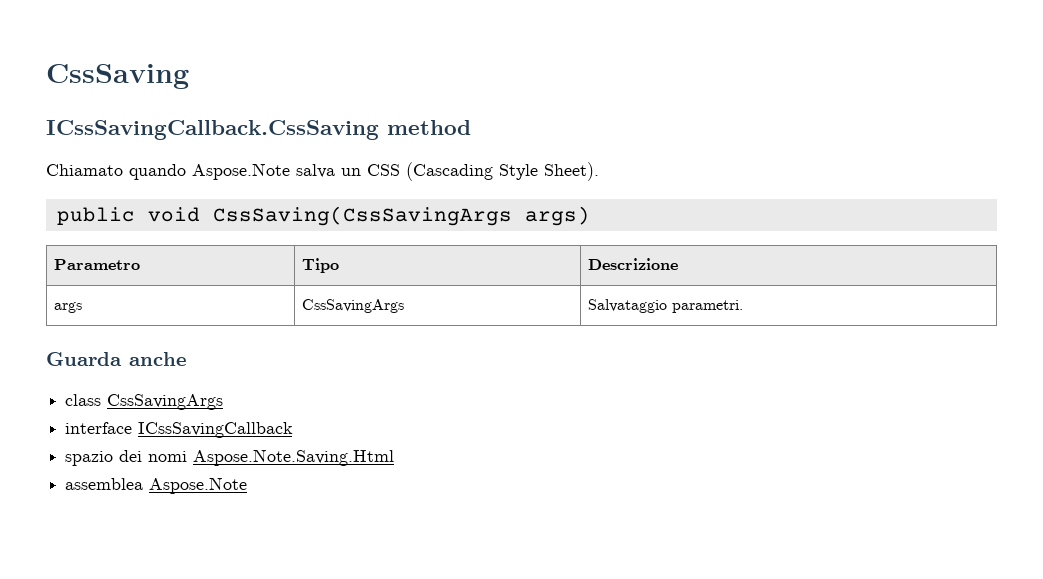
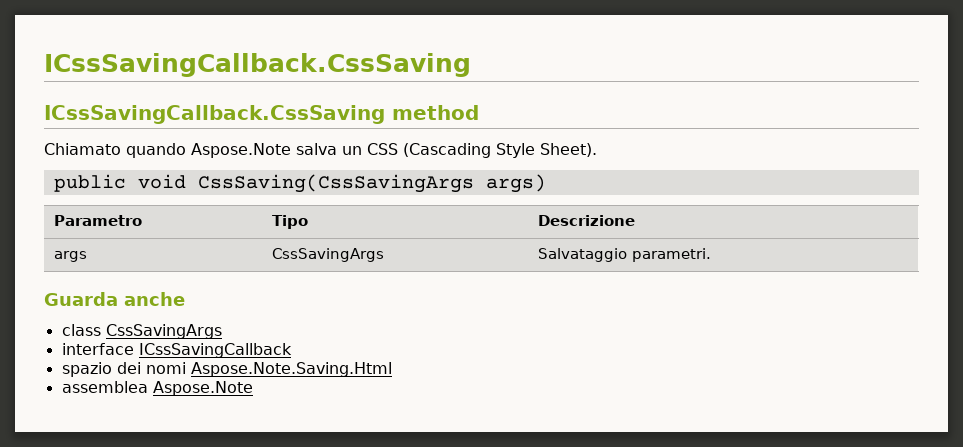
[46,64,189,89] CssSaving -> [44,53,471,77] ICssSavingCallback.CssSaving

